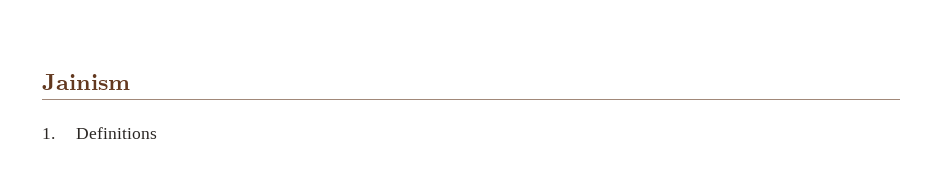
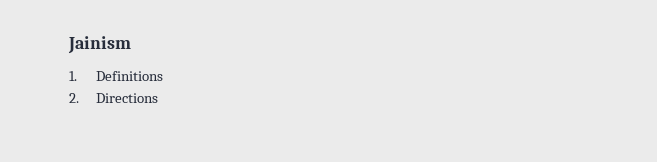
(157, 133) none -> [69,93,159,103] // 2. Directions

